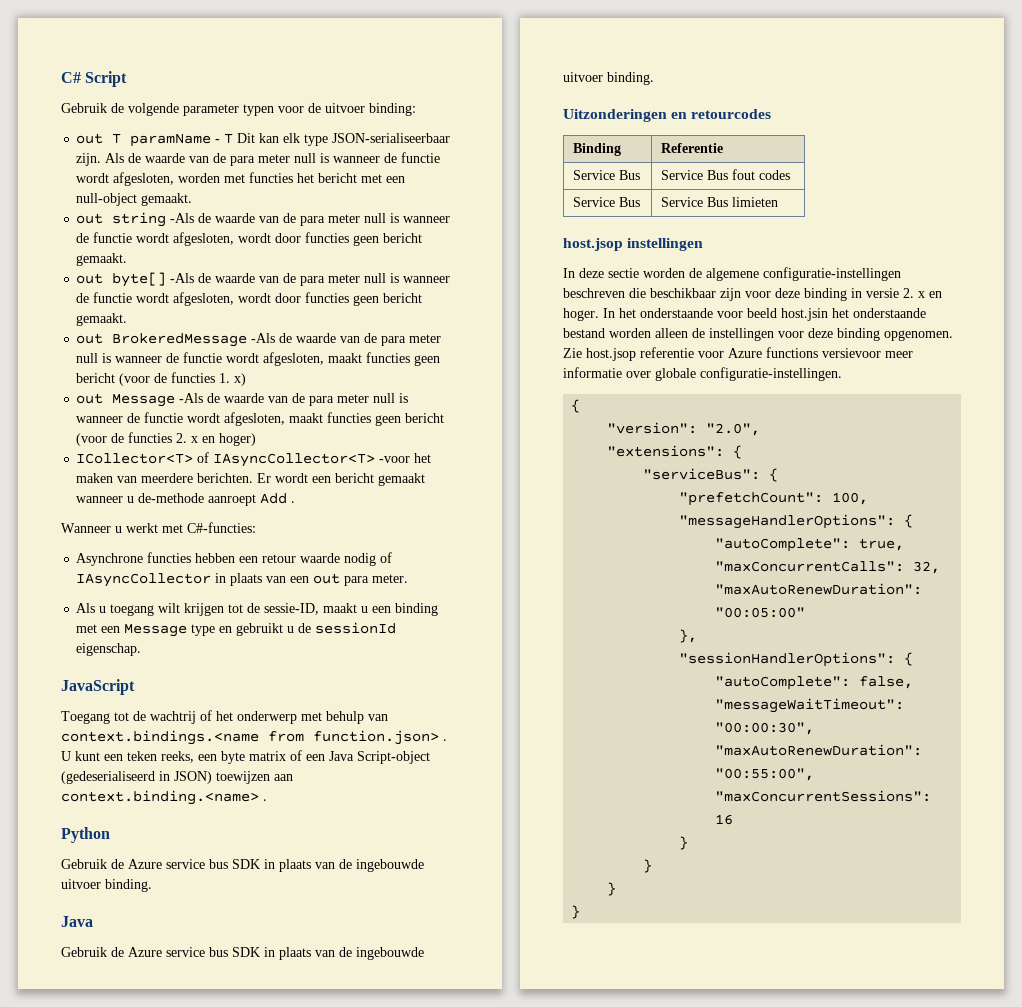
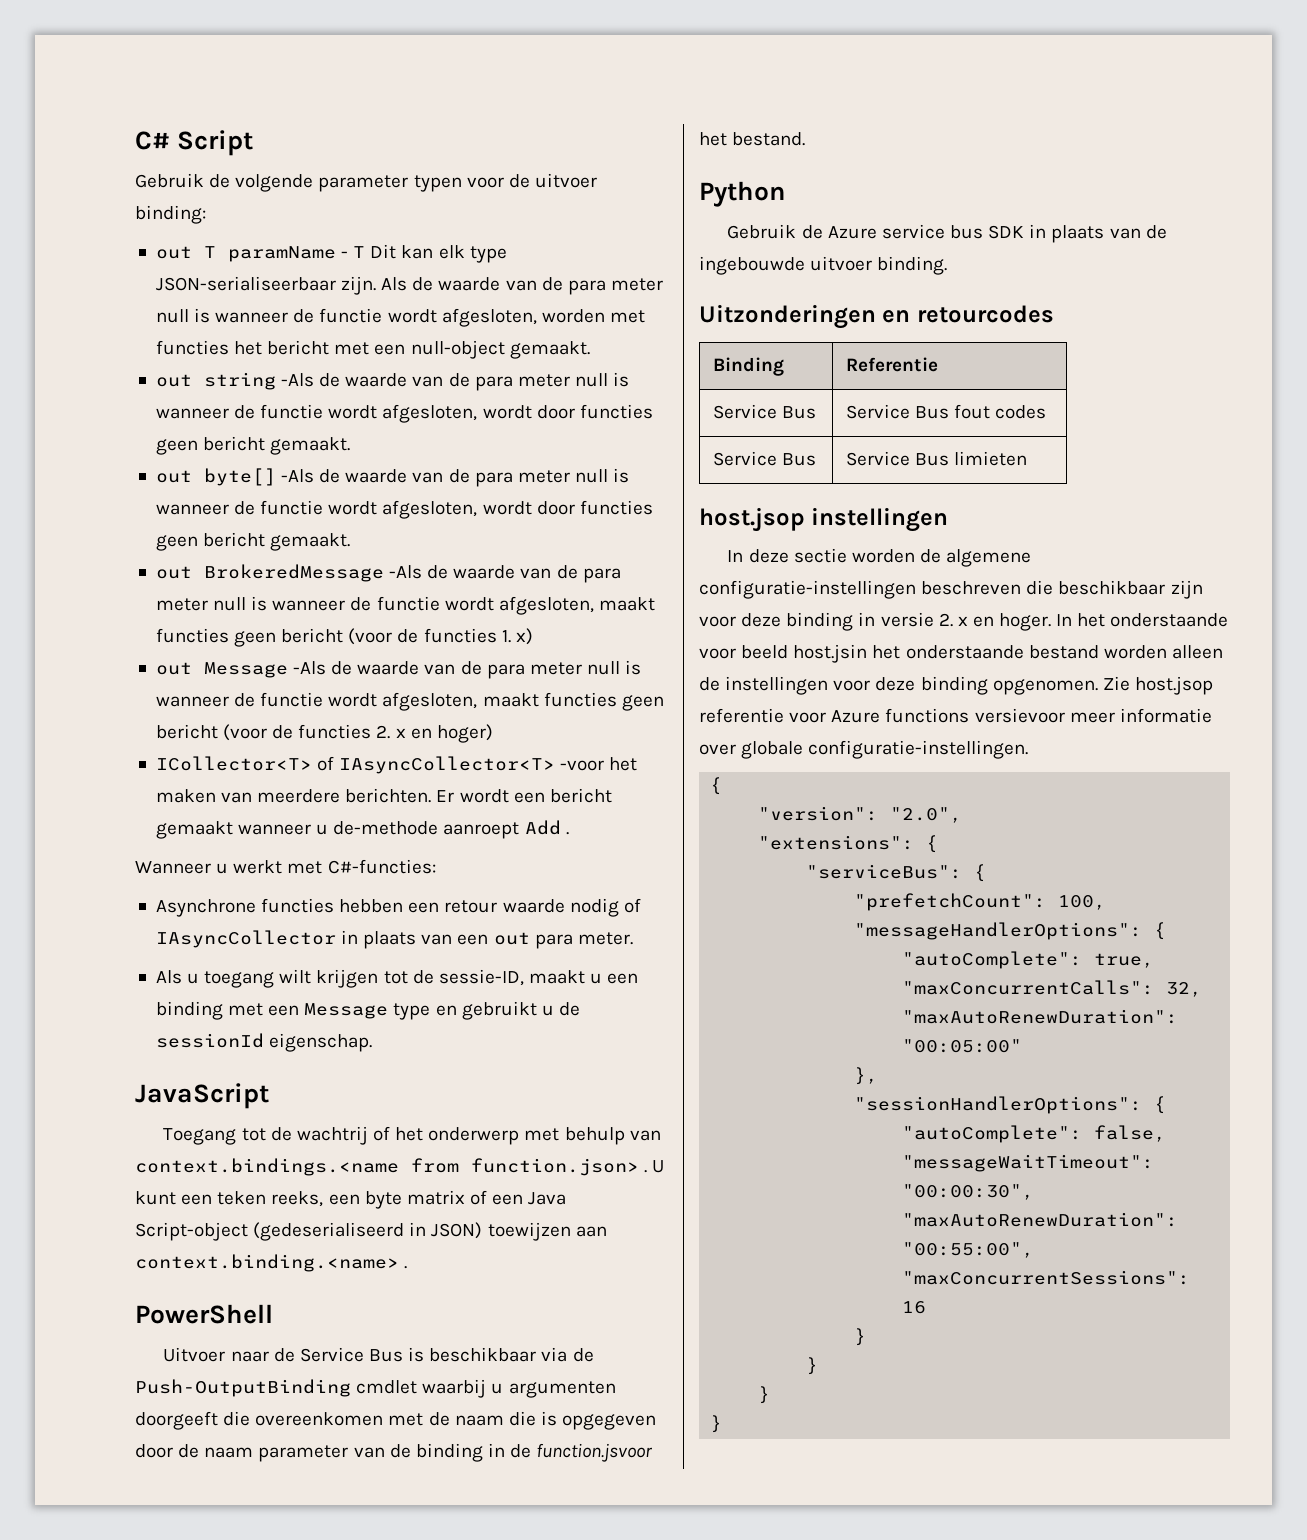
[61,827,110,843] [61,859,424,872] [61,879,152,892] [61,916,93,927] Python // Gebruik de Azure service bus SDK in plaats van de ingebouwde uitvoer binding. // Java -> [135,1304,273,1324] [163,1347,594,1362] [135,1379,616,1398] [135,1411,657,1430] [135,1443,654,1462] [699,132,806,146] [699,181,786,207] PowerShell // Uitvoer naar de Service Bus is beschikbaar via de Push-OutputBinding cmdlet waarbij u argumenten doorgeeft die overeenkomen met de naam die is opgegeven door de naam parameter van de binding in de function.jsvoor het bestand. // Python

